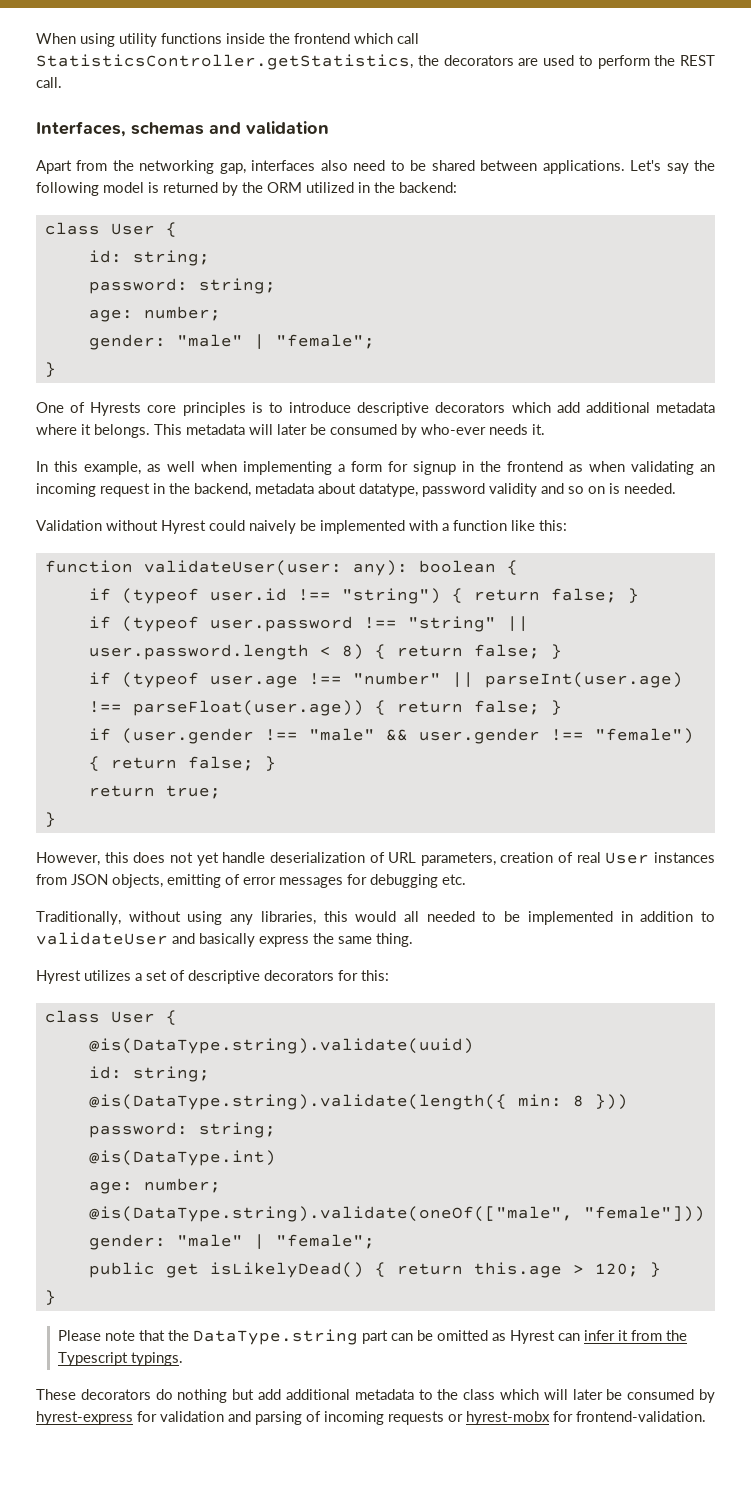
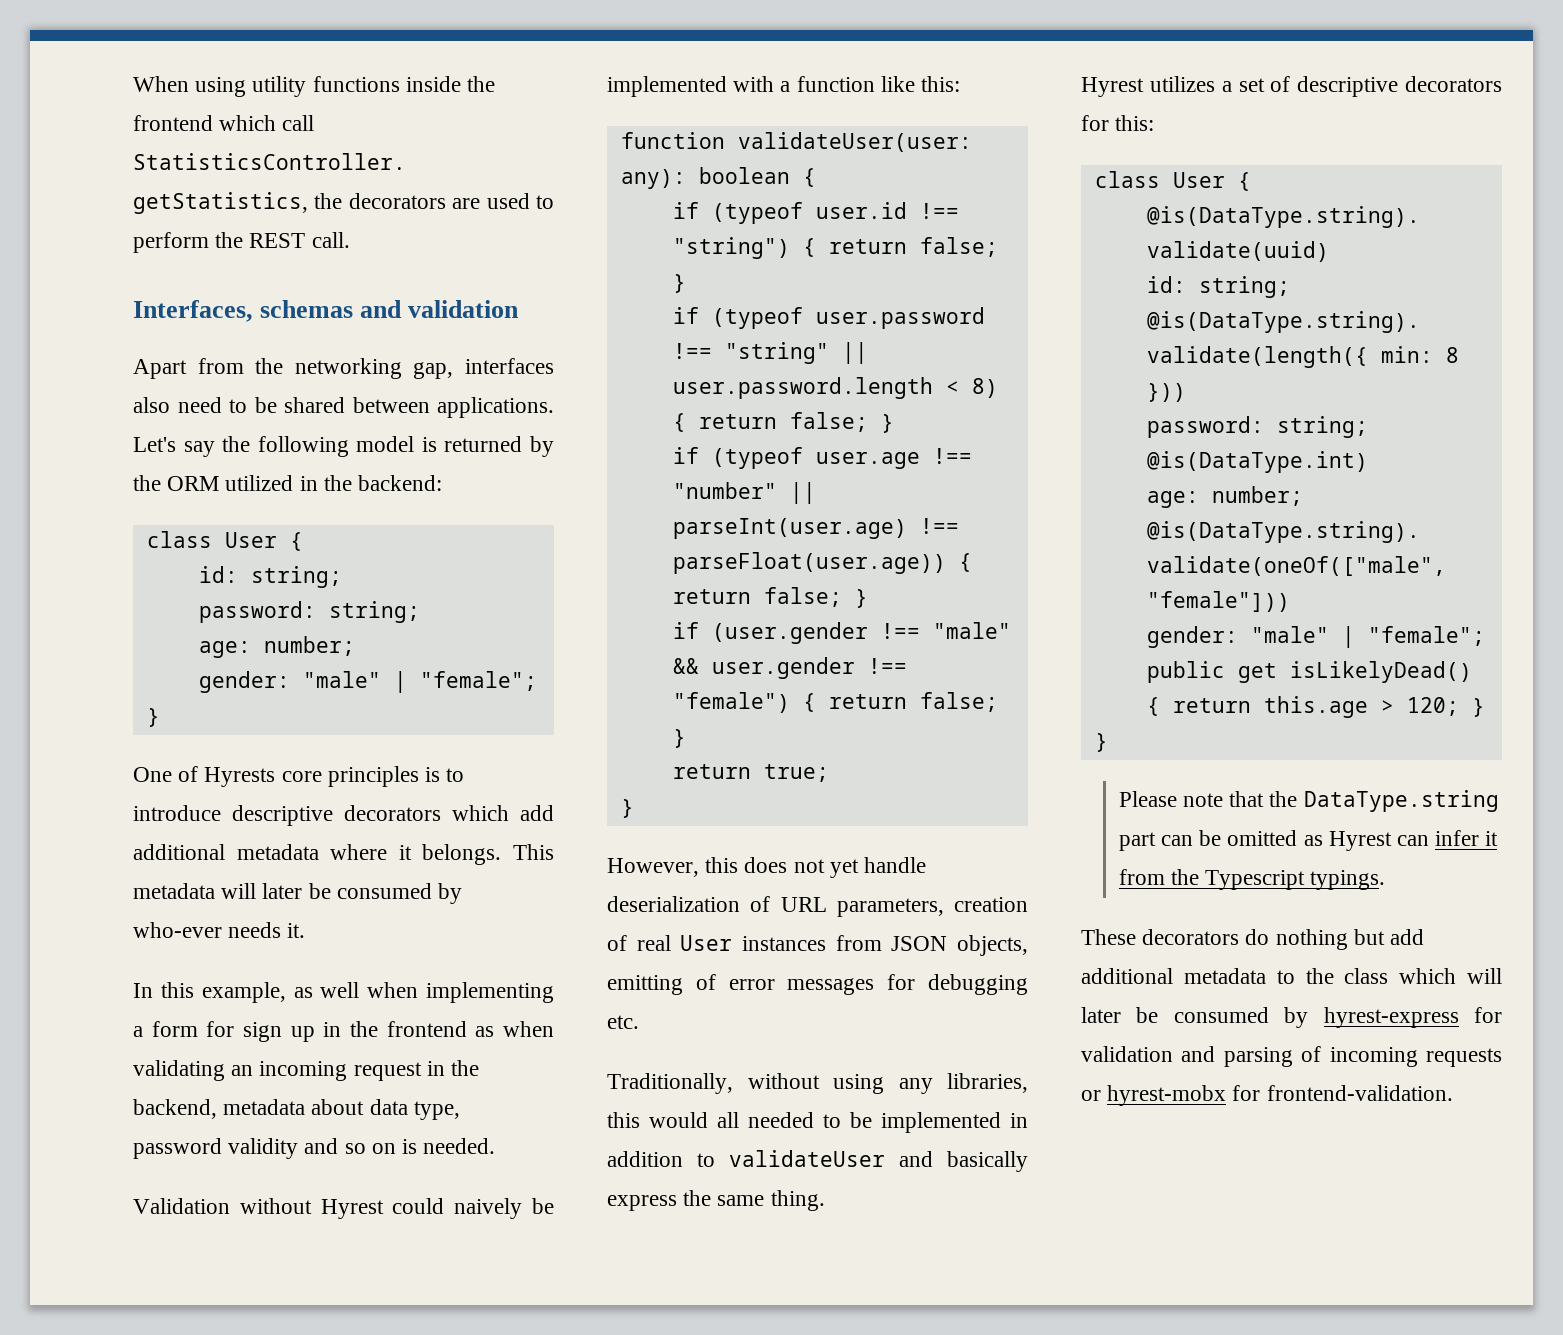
[413,461,456,475] signup -> [243,1022,315,1042] sign up
[359,483,418,497] datatype, -> [369,1099,460,1120] data type,

